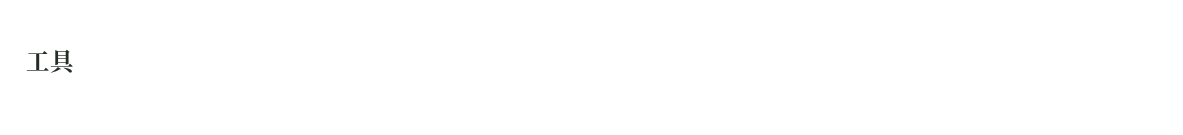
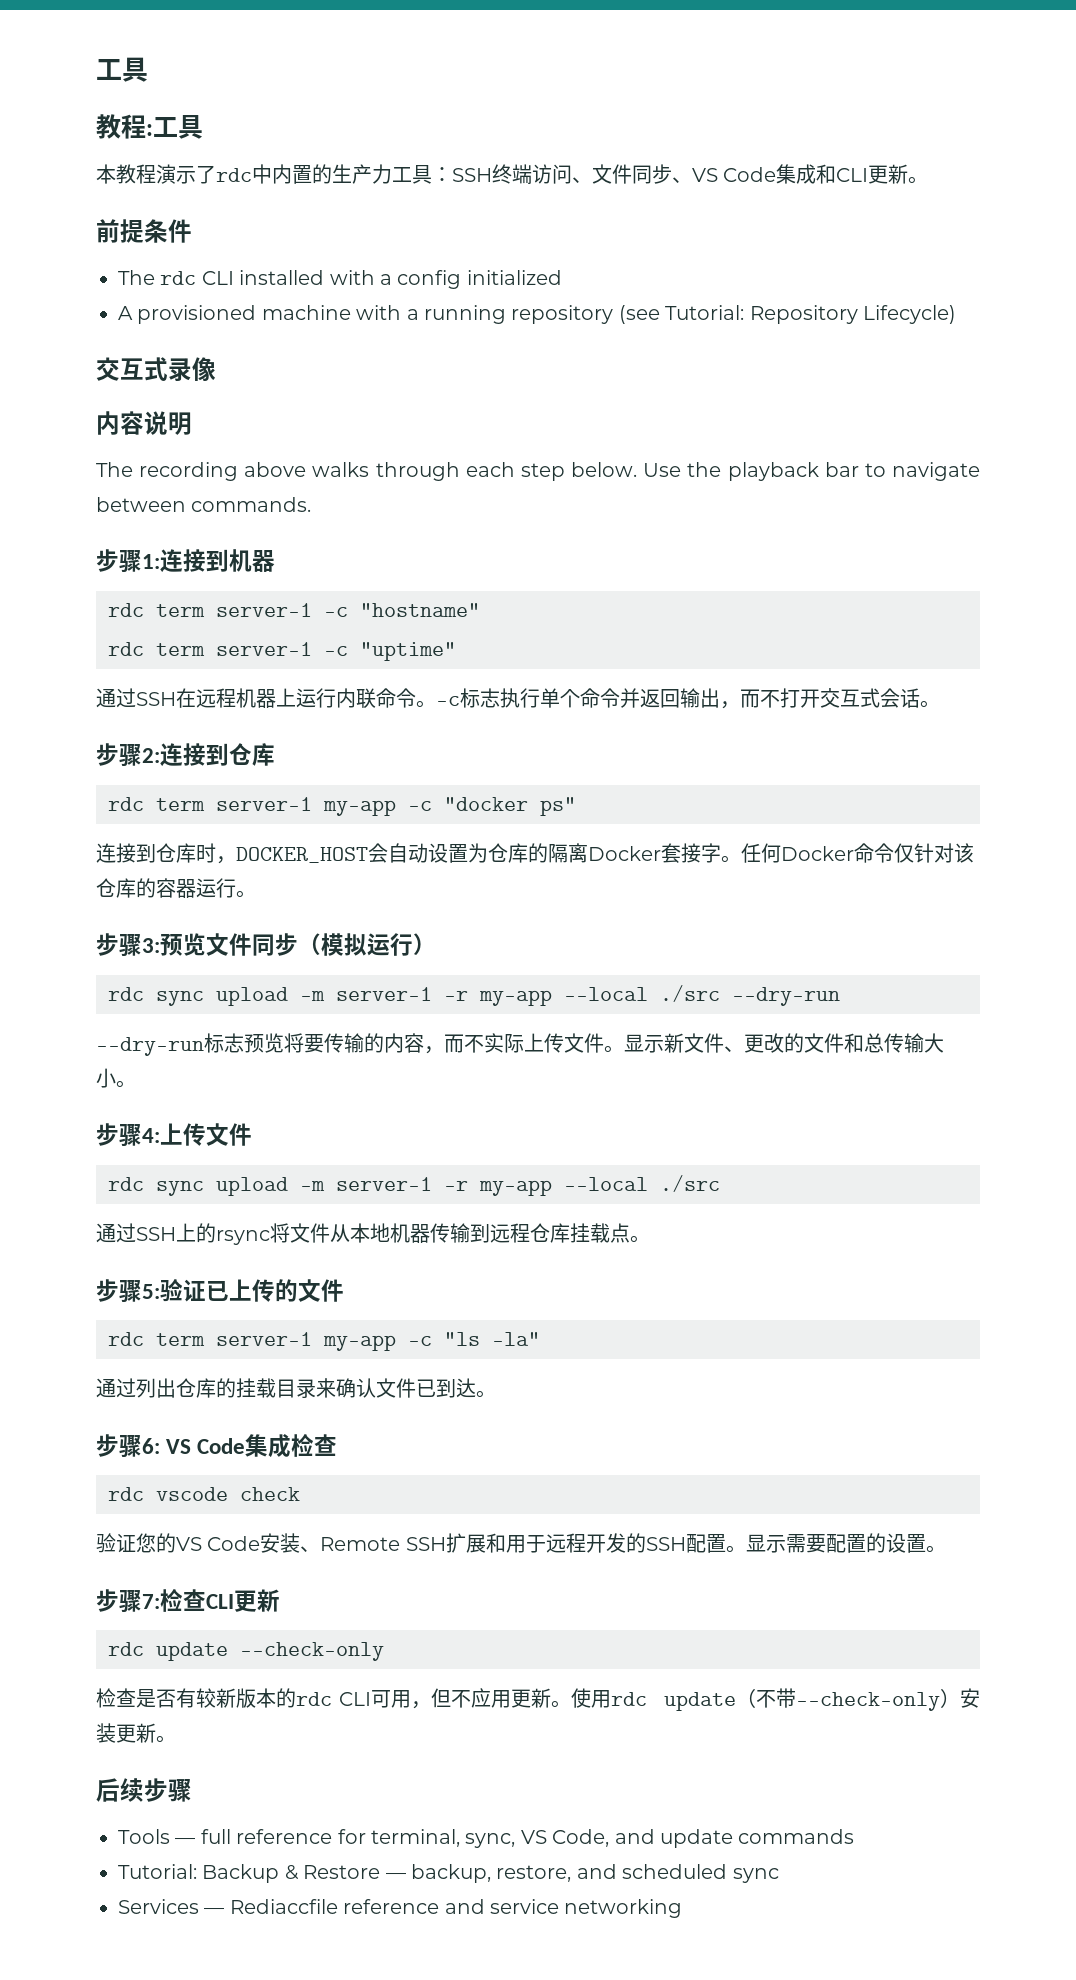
[26,49,77,75] 工具 -> [96,57,148,82] [96,114,203,139] [96,164,929,184] [96,219,192,243] [118,270,562,289] [118,305,956,324] [96,357,216,382] [96,411,192,435] [96,462,981,481] [96,497,312,512] [96,549,275,573] [108,603,480,617] [108,642,456,661] [96,688,940,709] [96,743,275,767] [108,797,576,816] [96,843,974,864] [96,878,256,898] [96,933,436,957] [108,985,840,1006] [96,1033,944,1056] [96,1068,136,1088] [96,1123,252,1147] [108,1175,720,1196] [96,1223,650,1245] [96,1278,344,1303] [108,1332,540,1351] [96,1378,496,1398] [96,1433,338,1458] [108,1487,300,1501] [96,1533,946,1553] [96,1588,280,1613] [108,1642,384,1661] [96,1688,980,1711] [96,1723,176,1743] [96,1778,192,1802] [118,1829,855,1848] [118,1864,779,1883] [118,1899,683,1918] 工具 // 教程:工具 // 本教程演示了rdc中内置的生产力工具：SSH终端访问、文件同步、VS Code集成和CLI更新。 // 前提条件 // The rdc CLI installed with a config initialized // A provisioned machine with a running repository (see Tutorial: Repository Lifecycle) // 交互式录像 // 内容说明 // The recording above walks through each step below. Use the playback bar to navigate between commands. // 步骤1:连接到机器 // rdc term server-1 -c "hostname" // rdc term server-1 -c "uptime" // 通过SSH在远程机器上运行内联命令。-c标志执行单个命令并返回输出，而不打开交互式会话。 // 步骤2:连接到仓库 // rdc term server-1 my-app -c "docker ps" // 连接到仓库时，DOCKER_HOST会自动设置为仓库的隔离Docker套接字。任何Docker命令仅针对该仓库的容器运行。 // 步骤3:预览文件同步（模拟运行） // rdc sync upload -m server-1 -r my-app --local ./src --dry-run // --dry-run标志预览将要传输的内容，而不实际上传文件。显示新文件、更改的文件和总传输大小。 // 步骤4:上传文件 // rdc sync upload -m server-1 -r my-app --local ./src // 通过SSH上的rsync将文件从本地机器传输到远程仓库挂载点。 // 步骤5:验证已上传的文件 // rdc term server-1 my-app -c "ls -la" // 通过列出仓库的挂载目录来确认文件已到达。 // 步骤6: VS Code集成检查 // rdc vscode check // 验证您的VS Code安装、Remote SSH扩展和用于远程开发的SSH配置。显示需要配置的设置。 // 步骤7:检查CLI更新 // rdc update --check-only // 检查是否有较新版本的rdc CLI可用，但不应用更新。使用rdc update（不带--check-only）安装更新。 // 后续步骤 // Tools — full reference for terminal, sync, VS Code, and update commands // Tutorial: Backup & Restore — backup, restore, and scheduled sync // Services — Rediaccfile reference and service networking

